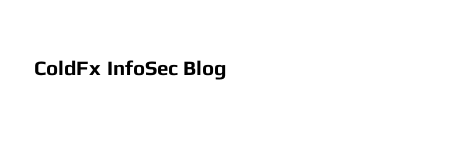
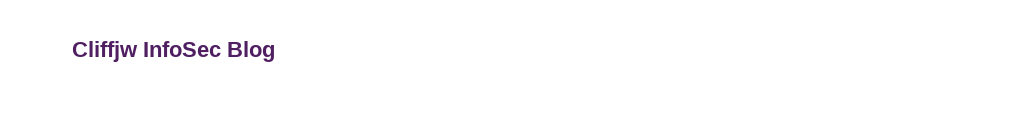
[34,60,101,76] ColdFx -> [72,41,138,62] Cliffjw

